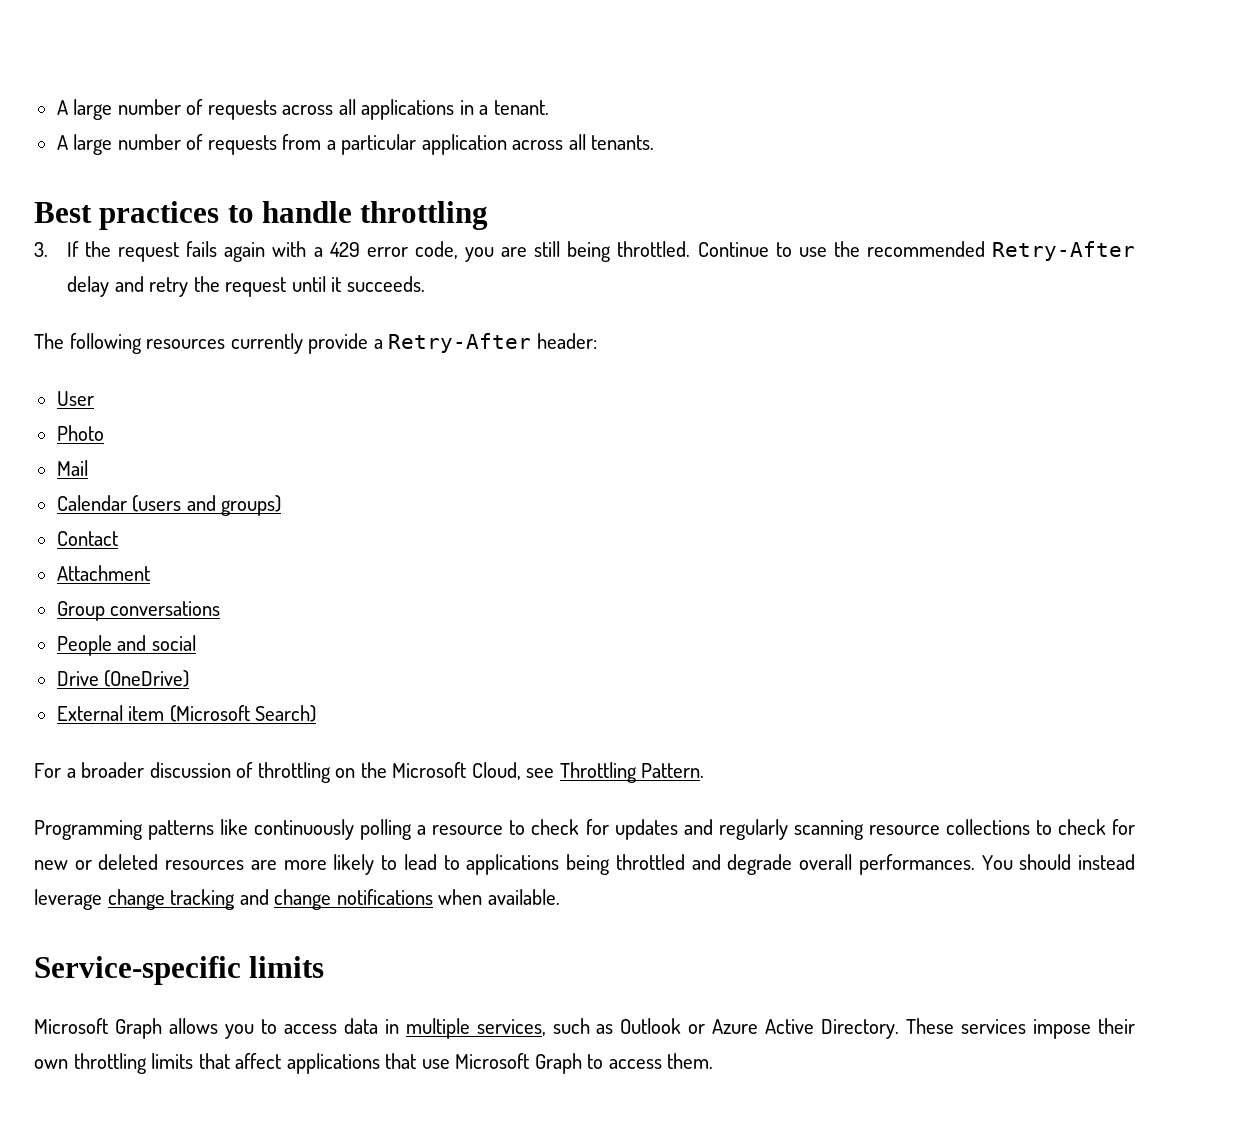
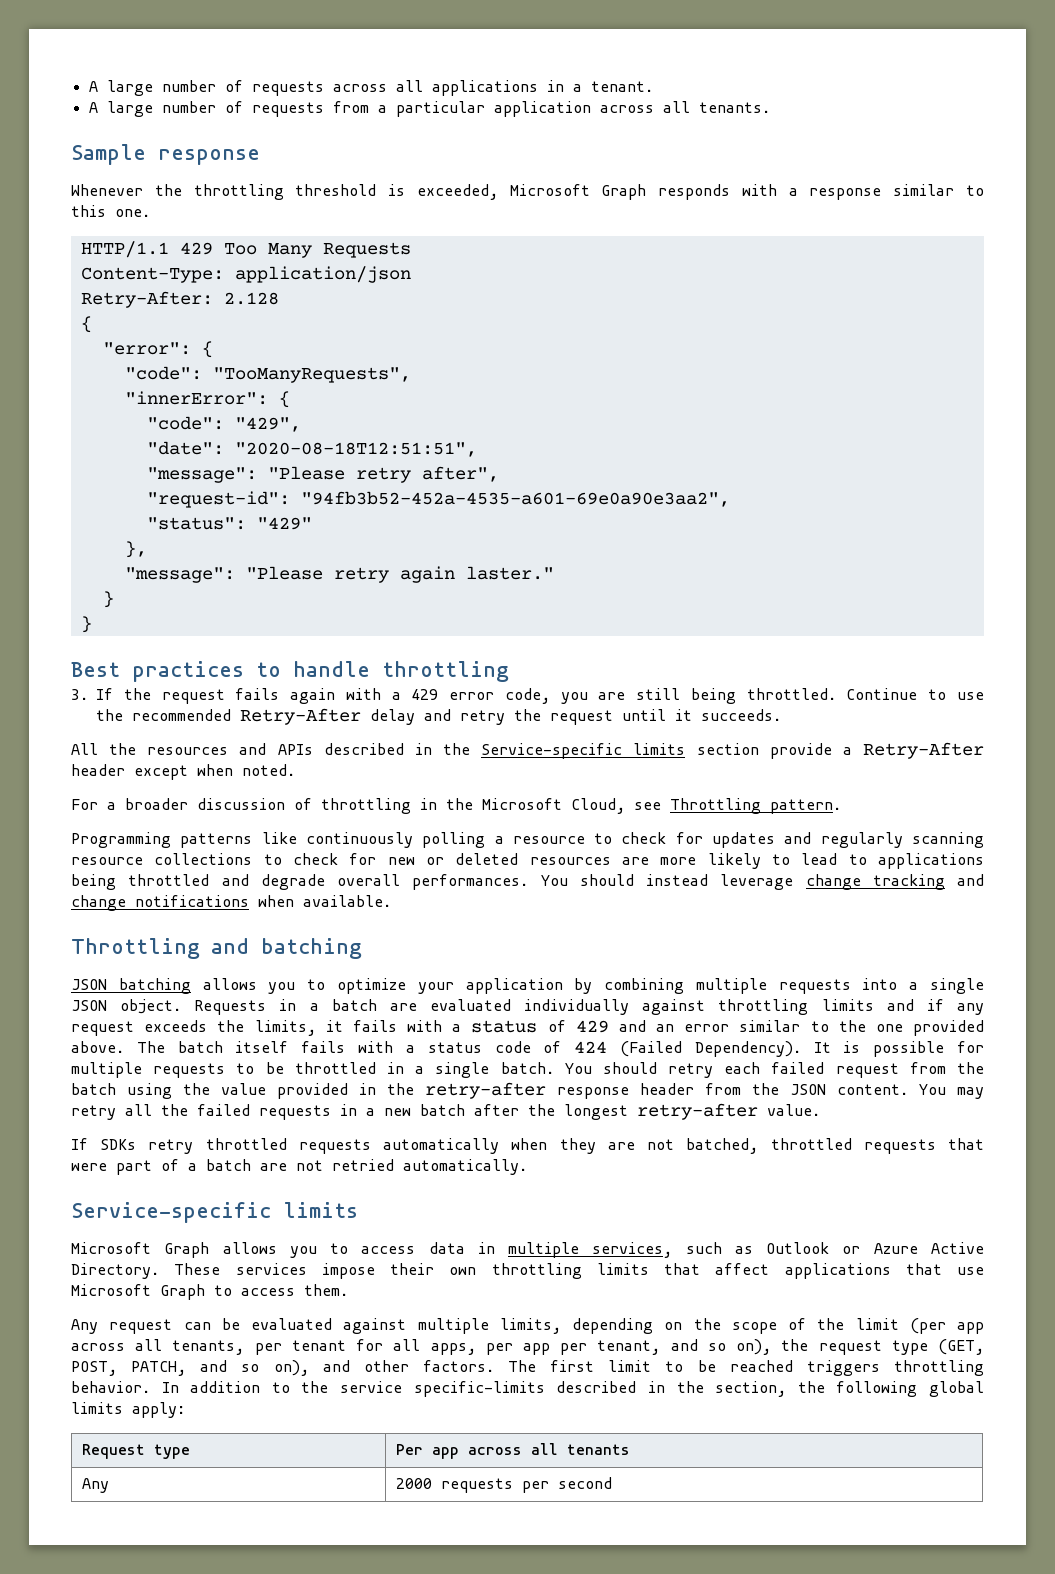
(655, 142) none -> [71,144,260,165] [71,184,984,200] [71,205,150,217] [80,241,411,258] [80,266,411,283] [80,291,279,308] [80,316,92,333] [102,341,213,358] [124,366,411,383] [124,391,290,408] [146,416,301,432] [146,441,477,457] [146,466,499,483] [146,491,730,508] [146,517,312,530] [124,541,147,558] [124,566,554,583] [102,591,114,608] [80,616,92,633] // Sample response // Whenever the throttling threshold is exceeded, Microsoft Graph responds with a response similar to this one. // HTTP/1.1 429 Too Many Requests // Content-Type: application/json // Retry-After: 2.128 // { // "error": { // "code": "TooManyRequests", // "innerError": { // "code": "429", // "date": "2020-08-18T12:51:51", // "message": "Please retry after", // "request-id": "94fb3b52-452a-4535-a601-69e0a90e3aa2", // "status": "429" // }, // "message": "Please retry again laster." // } // }
[34,333,597,354] [56,391,94,406] [56,425,104,441] [56,460,88,476] [56,495,282,516] [56,531,118,546] [56,565,150,581] [56,601,221,621] [56,635,196,656] [56,670,190,687] [56,705,317,722] The following resources currently provide a Retry-After header: // User // Photo // Mail // Calendar (users and groups) // Contact // Attachment // Group conversations // People and social // Drive (OneDrive) // External item (Microsoft Search) -> [71,742,985,759] [71,764,295,780] All the resources and APIs described in the Service-specific limits section provide a Retry-After header except when noted.
[335,768,356,778] on -> [420,798,437,810] in
[641,763,705,778] Pattern. -> [770,799,841,814] pattern.
(560, 897) none -> [71,938,362,959] [71,978,985,994] [71,999,984,1015] [71,1020,984,1036] [71,1041,984,1057] [71,1062,984,1078] [71,1082,984,1099] [71,1103,820,1120] [71,1138,985,1154] [71,1159,527,1175] // Throttling and batching // JSON batching allows you to optimize your application by combining multiple requests into a single JSON object. Requests in a batch are evaluated individually against throttling limits and if any request exceeds the limits, it fails with a status of 429 and an error similar to the one provided above. The batch itself fails with a status code of 424 (Failed Dependency). It is possible for multiple requests to be throttled in a single batch. You should retry each failed request from the batch using the value provided in the retry-after response header from the JSON content. You may retry all the failed requests in a new batch after the longest retry-after value. // If SDKs retry throttled requests automatically when they are not batched, throttled requests that were part of a batch are not retried automatically.
(714, 1061) none -> [71,1318,984,1334] [71,1339,984,1355] [71,1360,984,1376] [71,1381,985,1397] [71,1402,185,1418] [82,1444,191,1459] [396,1443,631,1459] [82,1478,110,1493] [396,1477,613,1493] // Any request can be evaluated against multiple limits, depending on the scope of the limit (per app across all tenants, per tenant for all apps, per app per tenant, and so on), the request type (GET, POST, PATCH, and so on), and other factors. The first limit to be reached triggers throttling behavior. In addition to the service specific-limits described in the section, the following global limits apply: // Request type | Per app across all tenants // Any | 2000 requests per second

